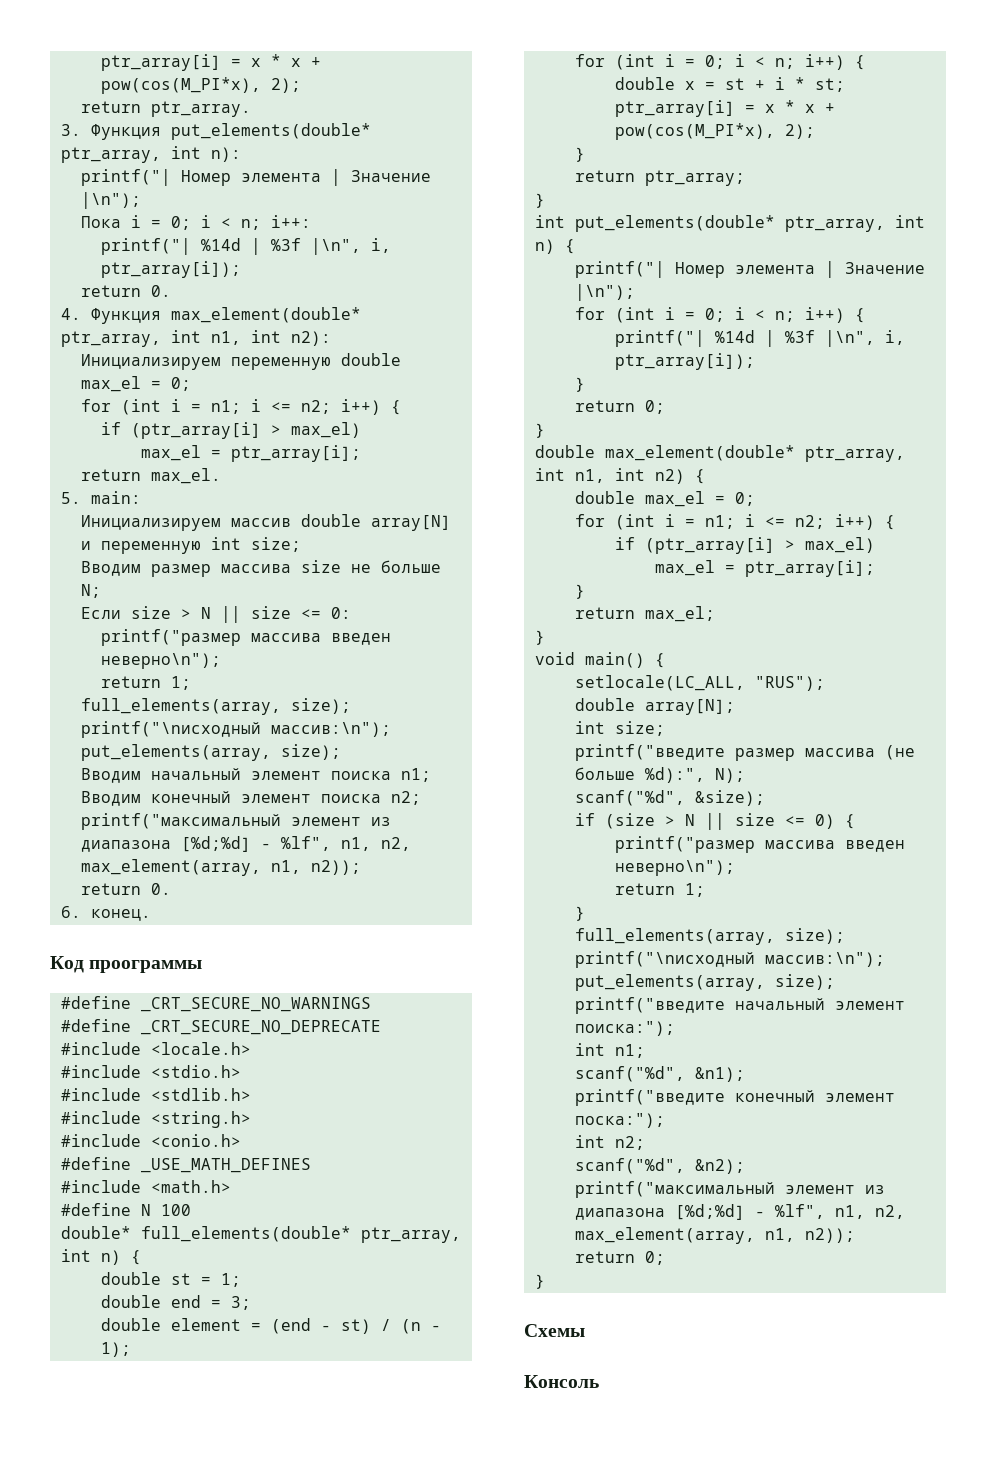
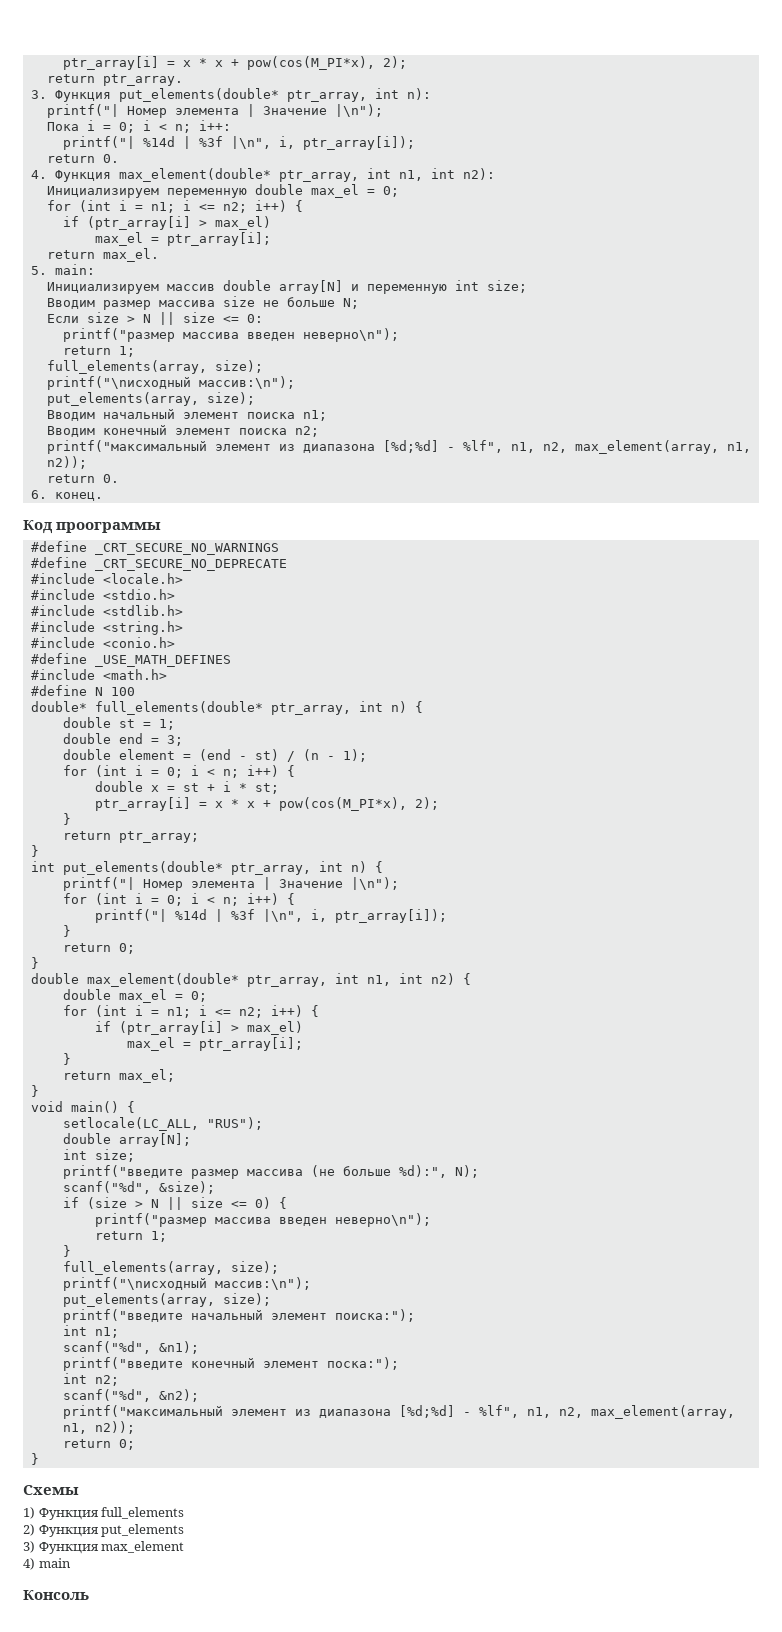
(585, 1330) none -> [23,1507,185,1520] [23,1524,185,1537] [23,1541,185,1554] [23,1558,71,1570] // 1) Функция full_elements // 2) Функция put_elements // 3) Функция max_element // 4) main

